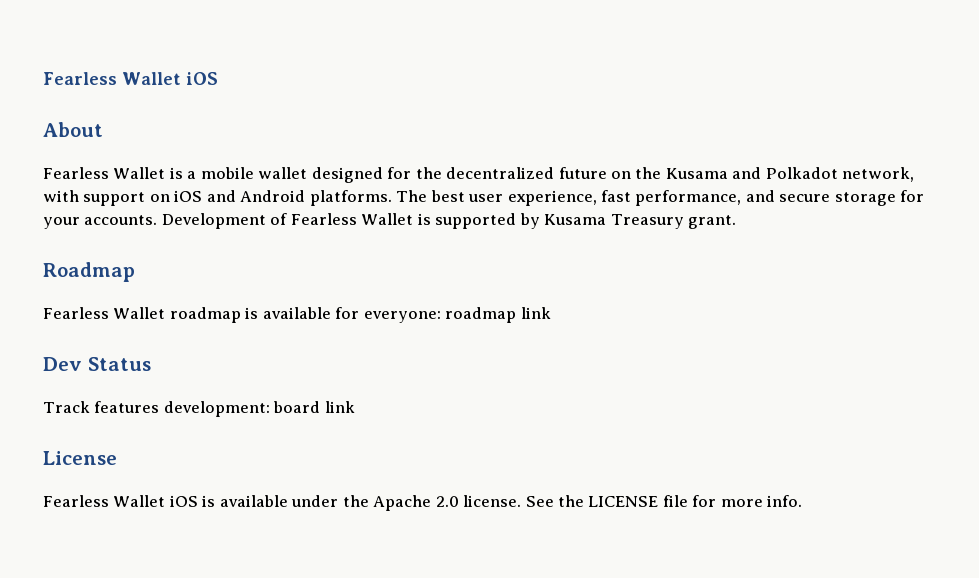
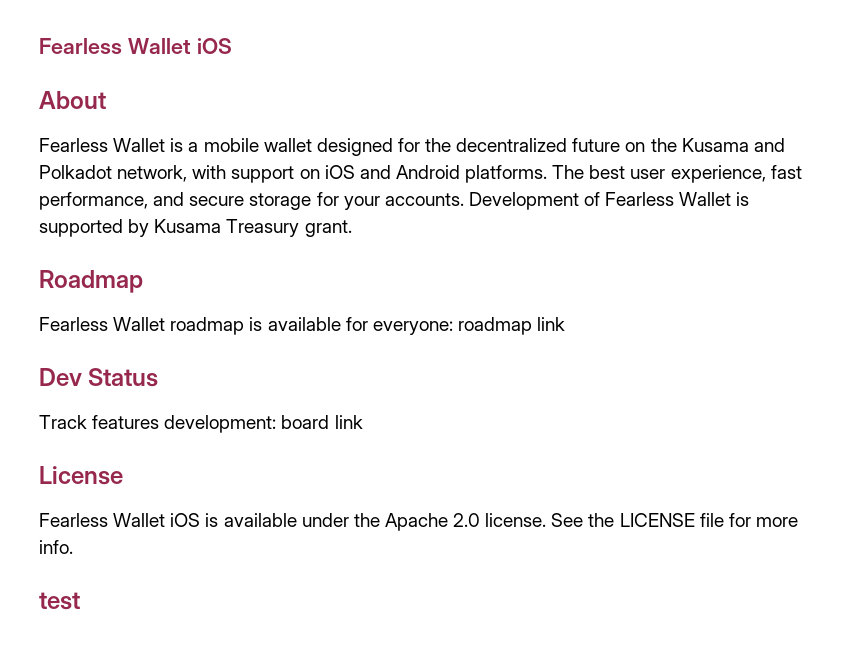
(803, 501) none -> [39,592,80,610] // test

